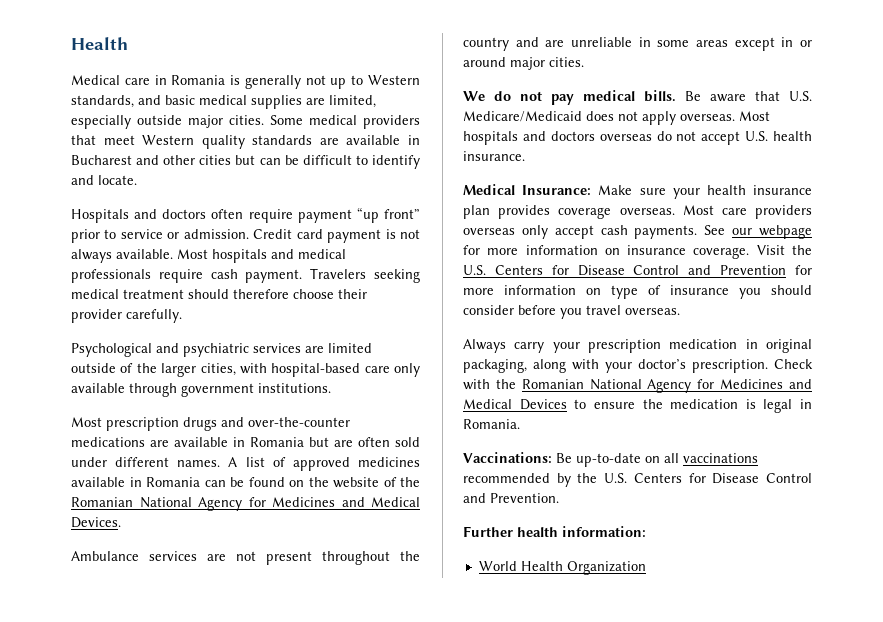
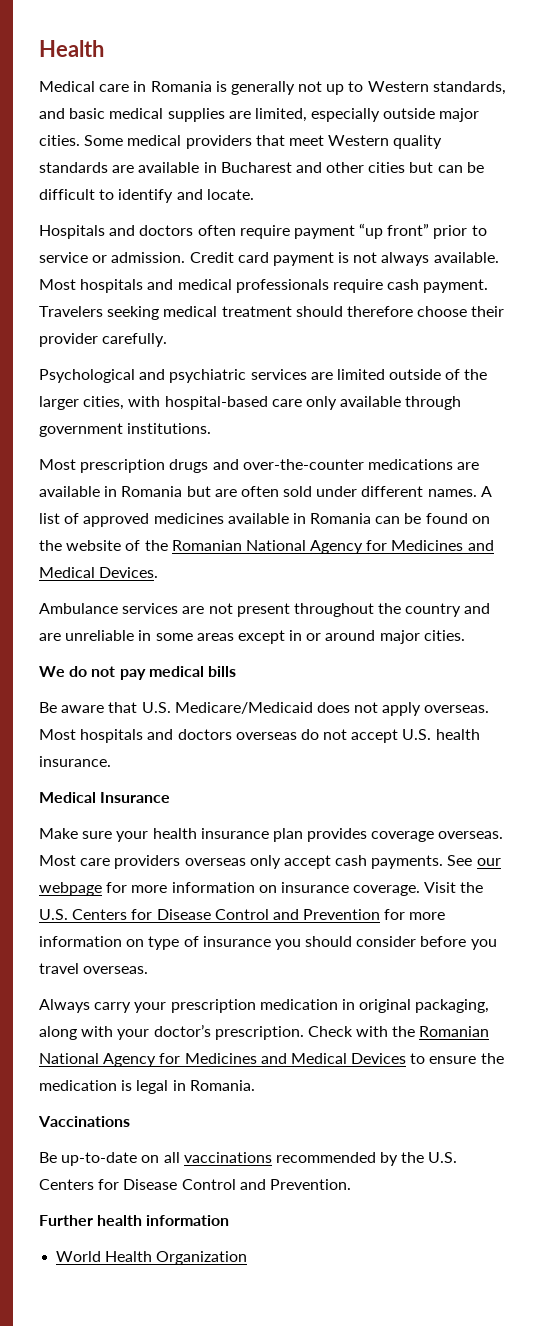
[644,90,676,102] bills. -> [207,666,236,677] bills //
[522,185,592,195] Insurance: -> [100,792,171,803] Insurance //
[463,452,552,463] Vaccinations: -> [38,1116,130,1127] Vaccinations //
[562,526,646,537] information: -> [146,1215,230,1226] information

